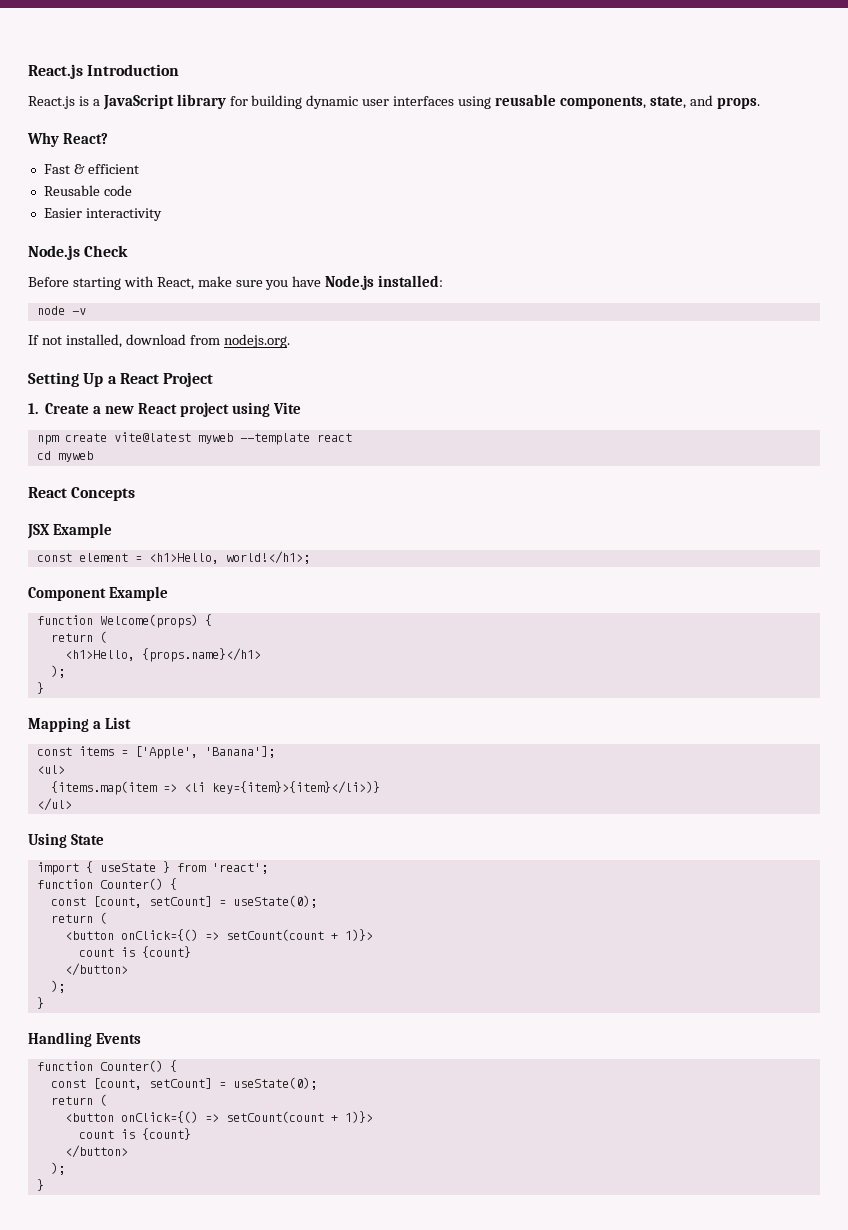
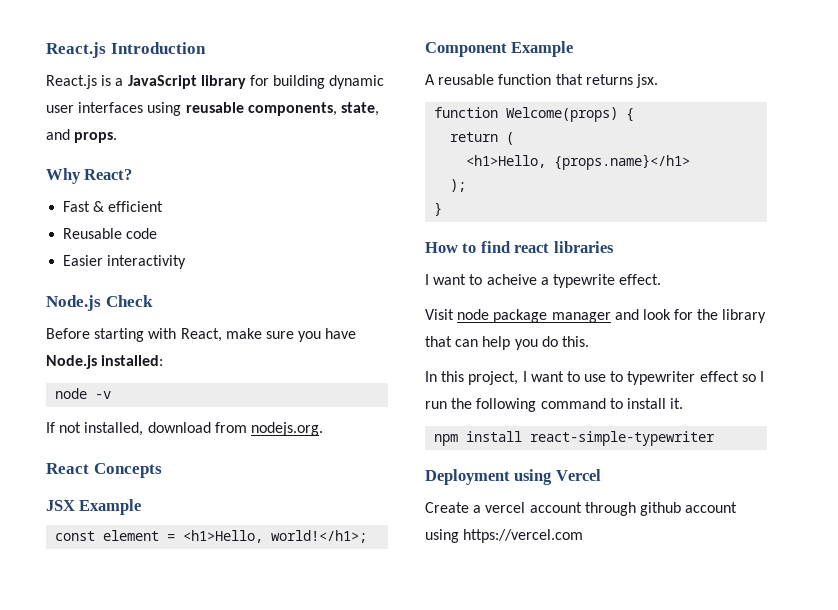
[28,372,214,387] [28,402,301,417] [36,432,352,445] [36,451,93,462] // Setting Up a React Project // 1. Create a new React project using Vite // npm create vite@latest myweb --template react // cd myweb -> (323, 429) none
(169, 593) none -> [425,74,658,88] // A reusable function that returns jsx.
[28,717,132,732] [36,746,275,759] [36,765,65,774] [50,781,380,795] [36,798,72,811] [28,833,105,848] [36,861,268,875] [36,878,177,890] [50,895,317,908] [50,912,107,924] [64,929,373,941] [78,946,191,958] [64,963,128,976] [50,980,65,993] [36,997,44,1009] [28,1032,142,1047] [36,1060,177,1072] [50,1077,317,1090] [50,1094,107,1106] [64,1111,373,1123] [78,1128,191,1140] [64,1145,128,1158] [50,1162,65,1175] [36,1179,44,1191] Mapping a List // const items = ['Apple', 'Banana']; // <ul> // {items.map(item => <li key={item}>{item}</li>)} // </ul> // Using State // import { useState } from 'react'; // function Counter() { // const [count, setCount] = useState(0); // return ( // <button onClick={() => setCount(count + 1)}> // count is {count} // </button> // ); // } // Handling Events // function Counter() { // const [count, setCount] = useState(0); // return ( // <button onClick={() => setCount(count + 1)}> // count is {count} // </button> // ); // } -> [425,241,614,253] [425,274,662,288] [425,309,767,323] [425,336,589,350] [425,371,765,385] [425,398,684,412] [434,431,716,446] [425,469,601,485] [425,502,738,516] [425,529,584,543] How to find react libraries // I want to acheive a typewrite effect. // Visit node package manager and look for the library that can help you do this. // In this project, I want to use to typewriter effect so I run the following command to install it. // npm install react-simple-typewriter // Deployment using Vercel // Create a vercel account through github account using https://vercel.com

